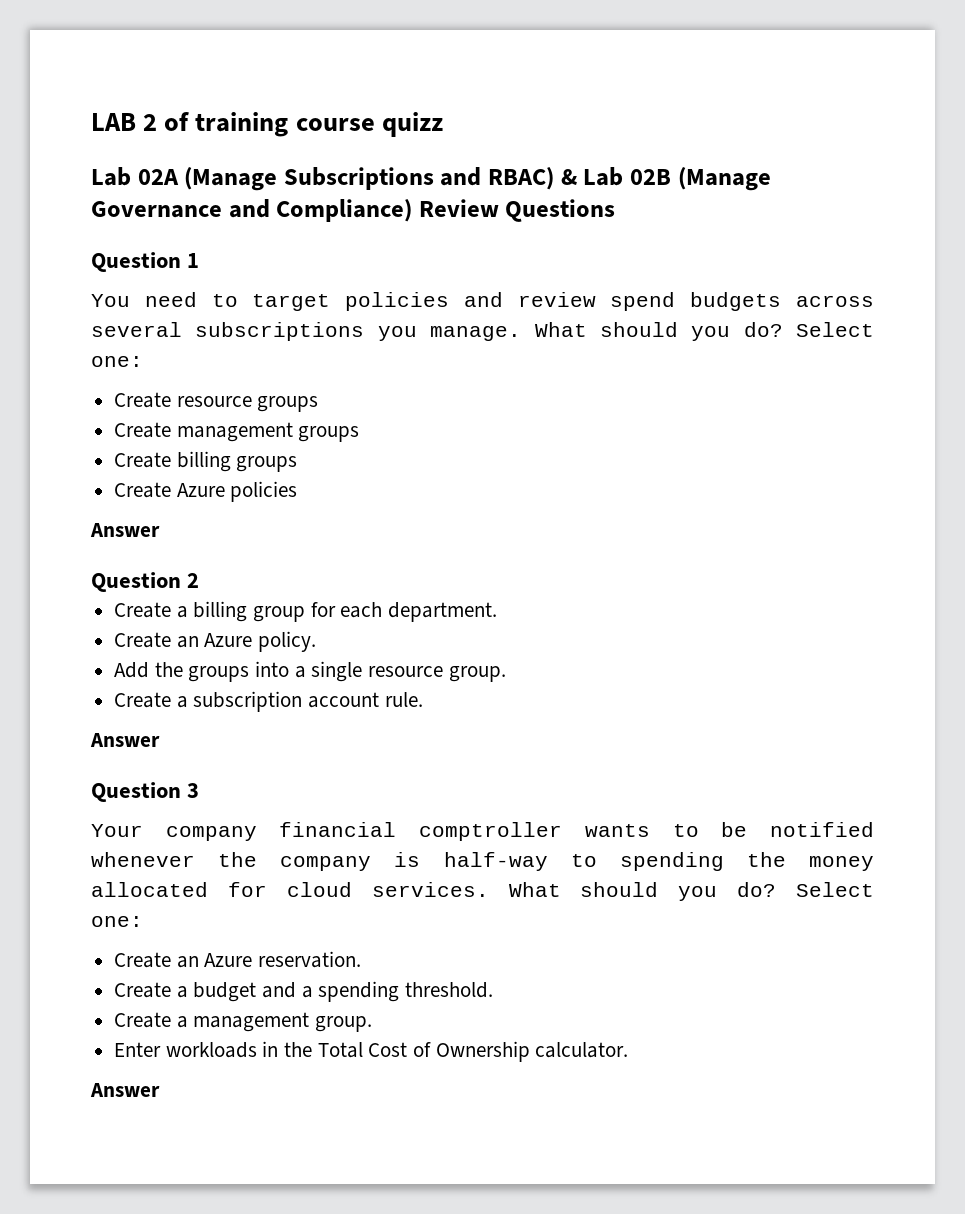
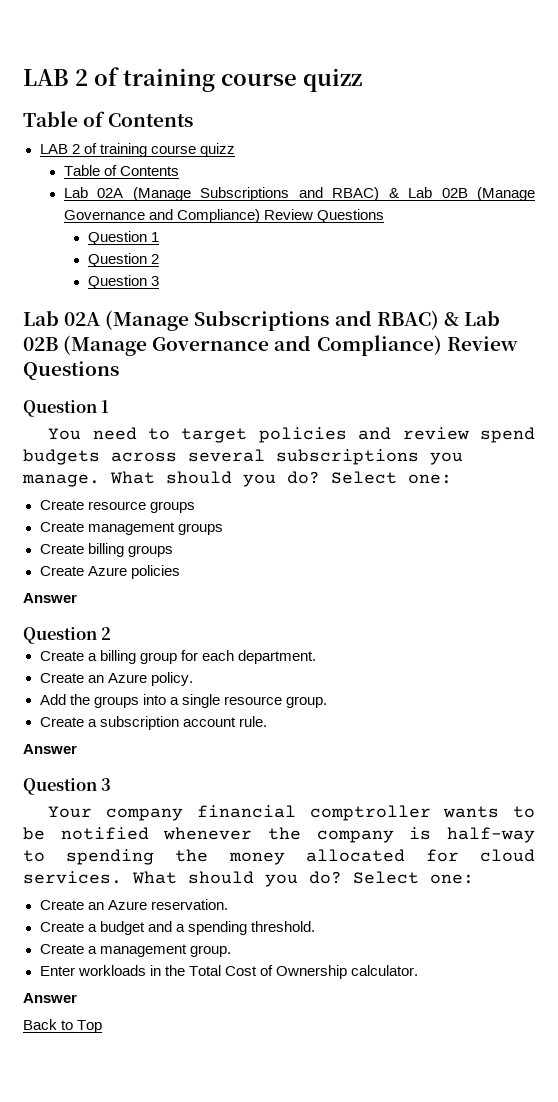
[91,112,443,137] LAB 2 of training course quizz -> [23,67,362,92] [23,111,194,127] [39,143,235,157] [63,165,179,176] [63,187,535,201] [63,209,384,223] [87,231,159,245] [87,253,159,267] [87,275,159,289] LAB 2 of training course quizz // Table of Contents // LAB 2 of training course quizz // Table of Contents // Lab 02A (Manage Subscriptions and RBAC) & Lab 02B (Manage Governance and Compliance) Review Questions // Question 1 // Question 2 // Question 3
(160, 1090) none -> [23,1019,103,1033] // Back to Top

